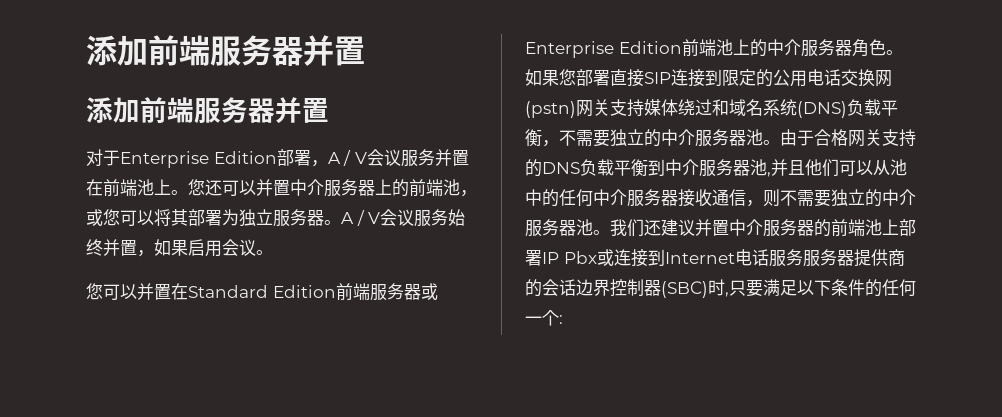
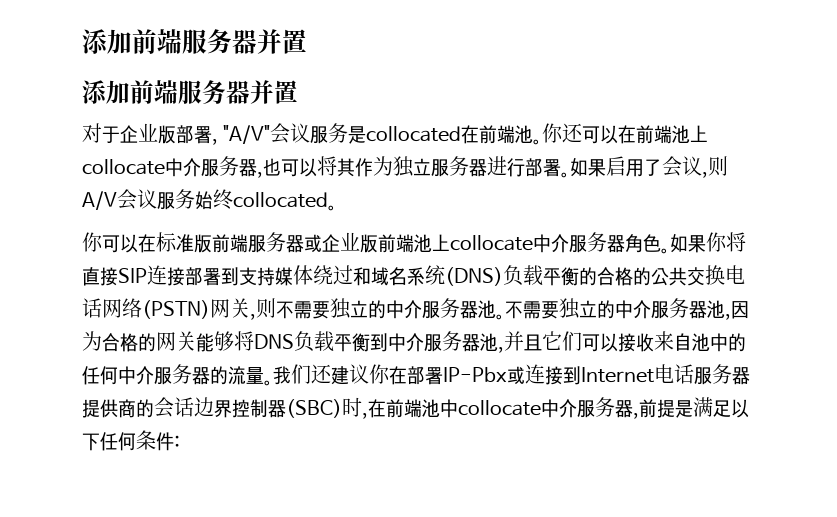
[120,149,469,168] [86,179,477,197] [86,209,120,226] Enterprise Edition部署，A / V会议服务并置在前端池上。您还可以并置中介服务器上的前端池，或您 -> [120,123,709,145] [82,156,281,178] 企业版部署, "A/V"会议服务是collocated在前端池。你还可以在前端池上collocate中介服务器,也
[188,209,222,226] 部署 -> [355,158,373,177] 作
[324,209,466,227] [86,239,273,257] [86,283,336,300] 。A / V会议服务始终并置，如果启用会议。 // 您可以并置在Standard Edition -> [487,156,728,178] [82,189,337,211] [82,232,212,253] 进行部署。如果启用了会议,则A/V会议服务始终collocated。 // 你可以在标准版
[525,39,767,58] Enterprise Edition前端池上的 -> [322,232,533,253] 企业版前端池上collocate
[559,69,610,86] 您部署 -> [706,232,746,252] 你将
[705,69,892,87] [525,99,610,118] 到限定的公用电话交换网(pstn)网关 -> [185,267,239,286] 部署到
[542,129,916,147] [525,159,542,177] ，不需要独立的中介服务器池。由于合格网关支持的 -> [579,265,745,286] [82,298,749,320] [82,331,254,352] 的合格的公共交换电话网络(PSTN)网关,则不需要独立的中介服务器池。不需要独立的中介服务器池,因为合格的网关能够将
[805,159,890,177] 他们可以从 -> [542,331,692,352] 它们可以接收来自
[678,189,916,207] [525,219,916,237] [525,250,597,266] 接收通信，则不需要独立的中介服务器池。我们还建议并置中介服务器的前端池上部署IP Pbx -> [210,364,507,386] 的流量。我们还建议你在部署IP-Pbx
[802,249,837,267] 服务 -> (732, 374) none
[729,279,916,297] [525,310,559,326] 只要满足以下条件的任何一个 -> [368,397,749,419] [82,430,174,451] 在前端池中collocate中介服务器,前提是满足以下任何条件

